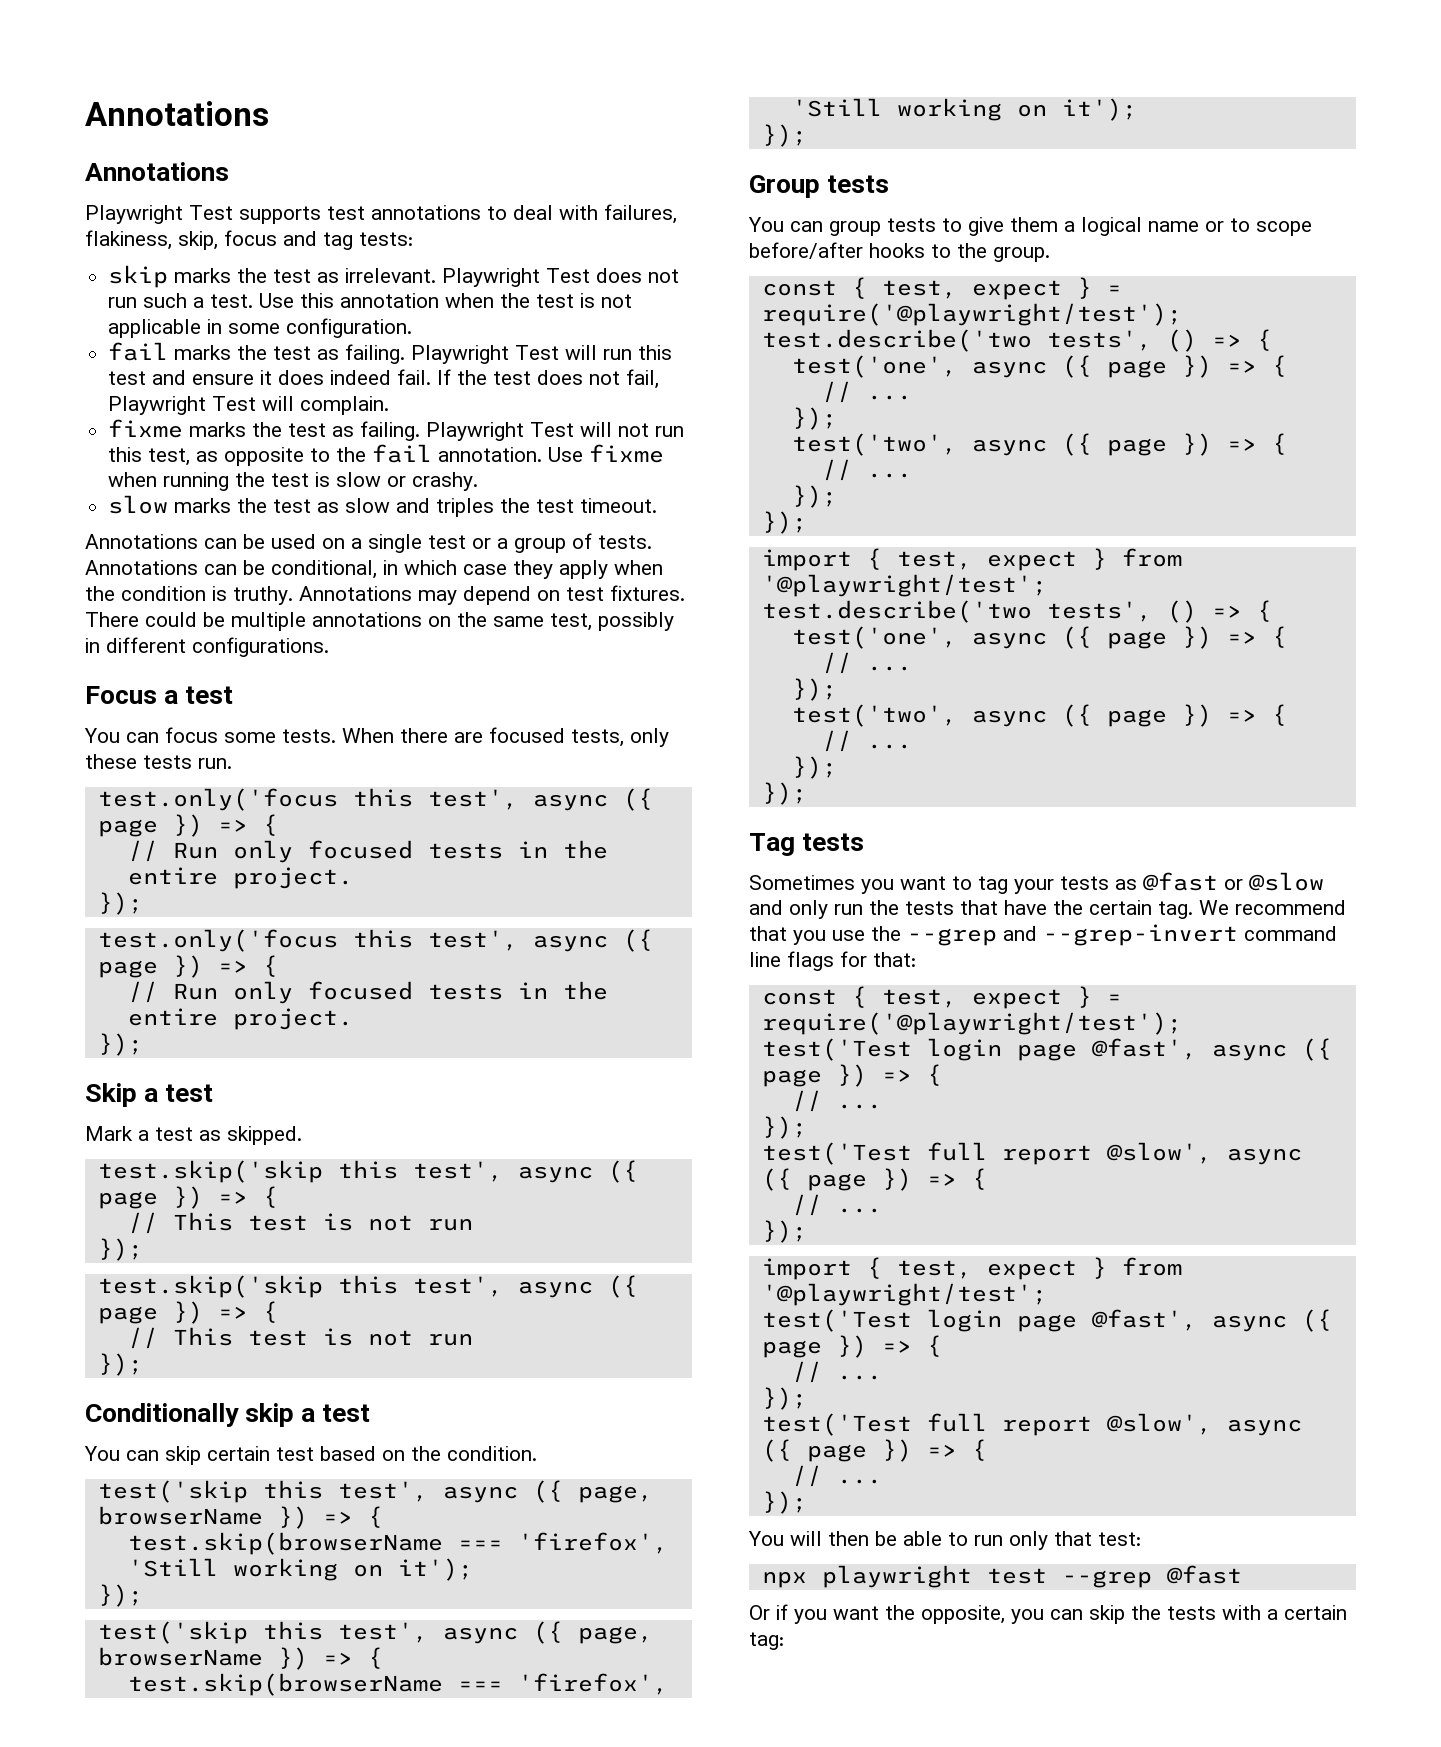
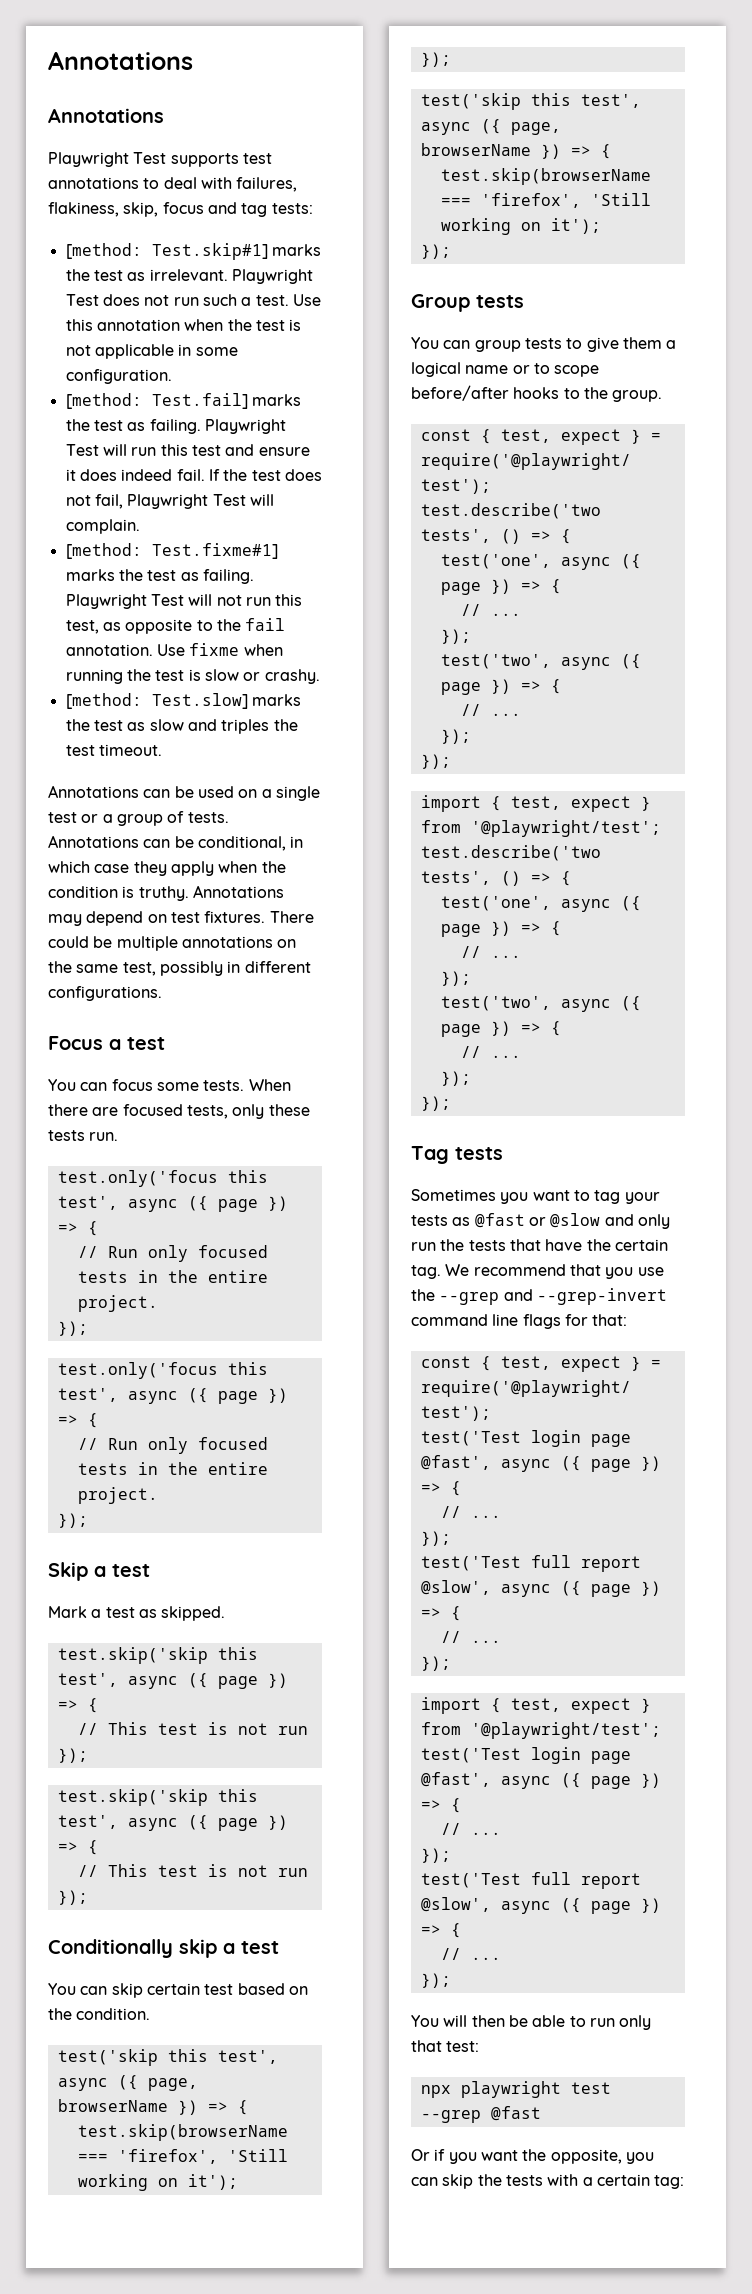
[108,265,169,288] skip -> [65,243,268,260] [method: Test.skip#1]
[108,342,169,361] fail -> [65,393,248,409] [method: Test.fail]
[108,419,184,438] fixme -> [65,543,278,559] [method: Test.fixme#1]
[108,495,169,514] slow -> [65,693,248,709] [method: Test.slow]

